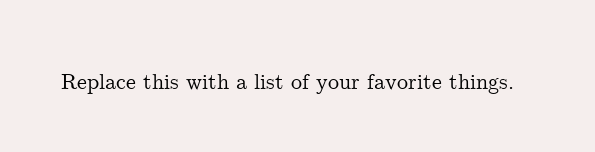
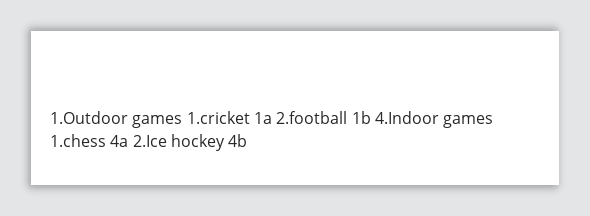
[61,74,514,94] Replace this with a list of your favorite things. -> [50,111,494,128] [50,134,248,151] 1.Outdoor games 1.cricket 1a 2.football 1b 4.Indoor games 1.chess 4a 2.Ice hockey 4b

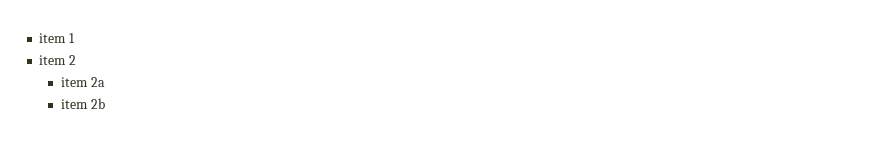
[50,111,494,128] [50,134,248,151] 1.Outdoor games 1.cricket 1a 2.football 1b 4.Indoor games 1.chess 4a 2.Ice hockey 4b -> [39,33,76,43] [39,55,77,65] [61,77,105,87] [61,98,105,109] item 1 // item 2 // item 2a // item 2b

